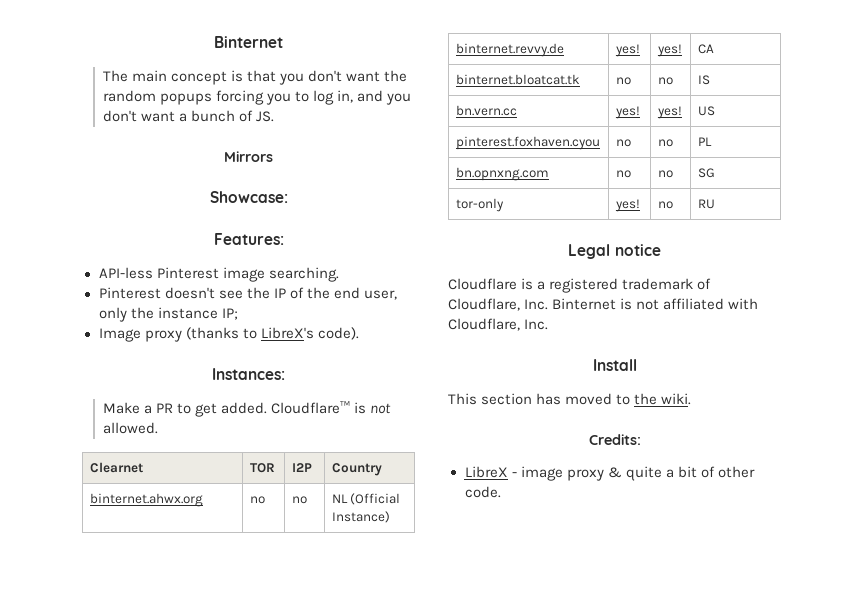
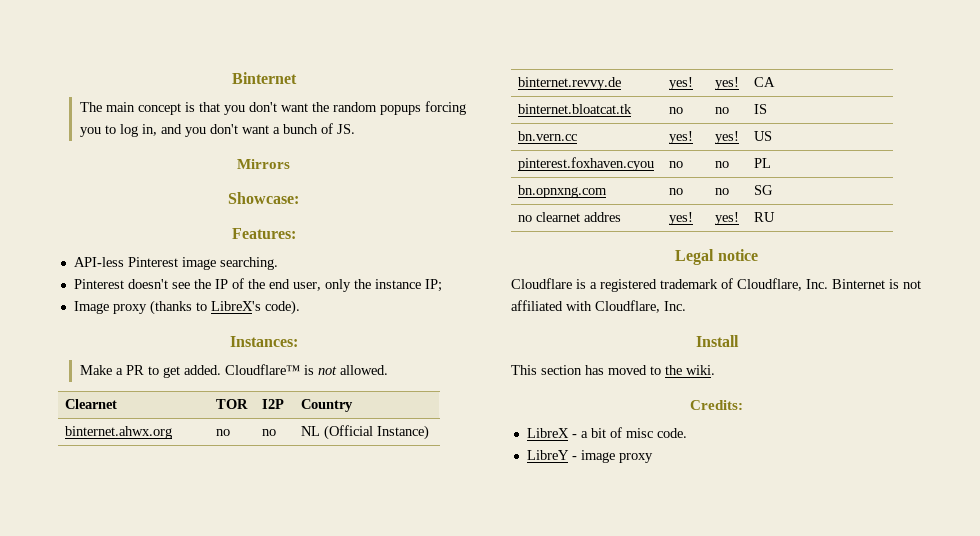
[455,198,504,212] [614,199,640,212] [657,201,673,209] tor-only | yes! | no -> [518,212,622,222] [669,212,694,225] [715,212,740,225] no clearnet addres | yes! | yes!
[520,466,662,481] image proxy & quite -> (577, 436) none
[717,466,755,478] other -> [625,428,653,438] misc
(501, 492) none -> [526,450,653,463] // LibreY - image proxy

